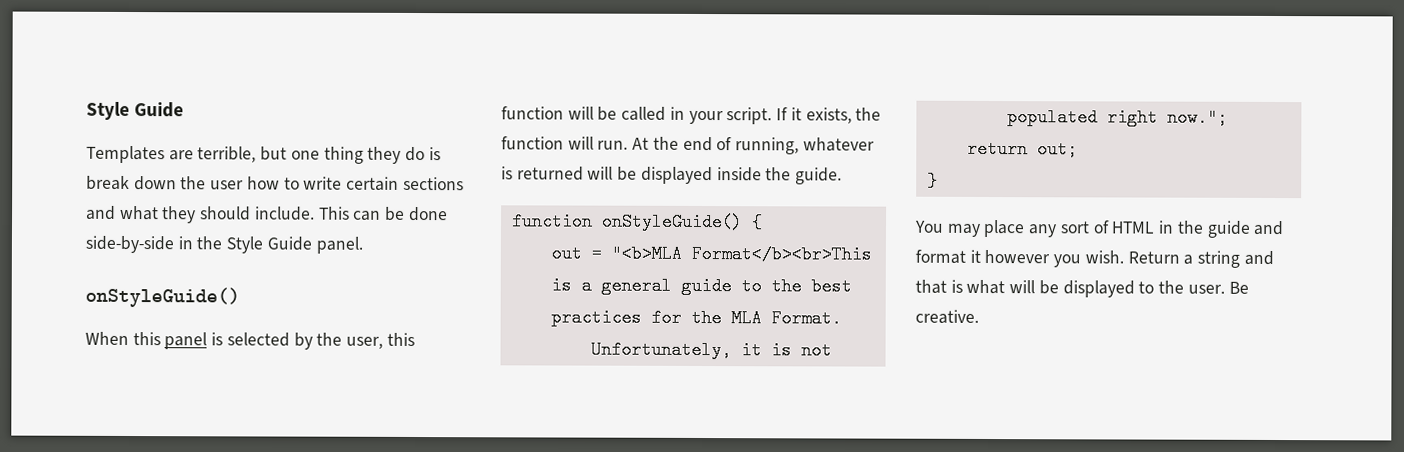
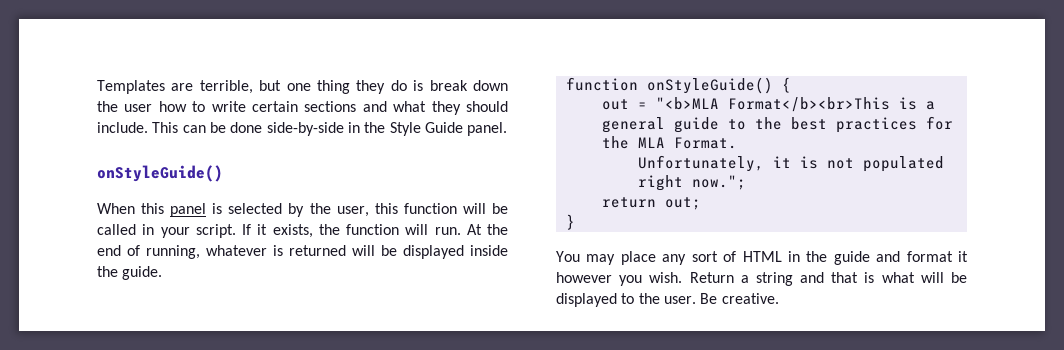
[86,101,185,121] Style Guide // -> (97, 87) none

